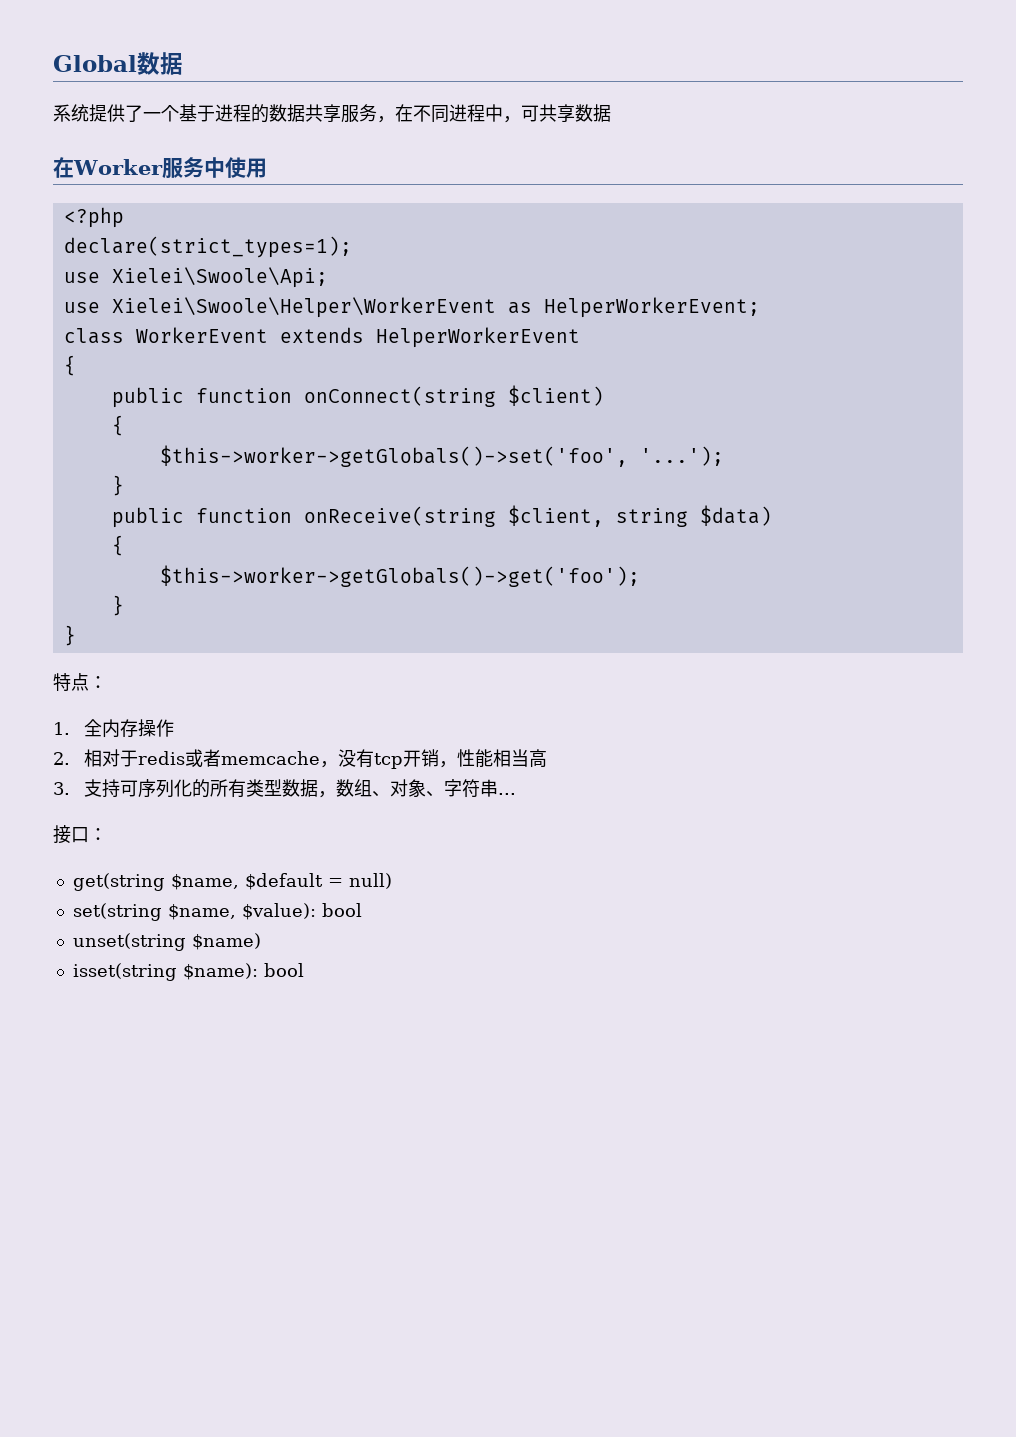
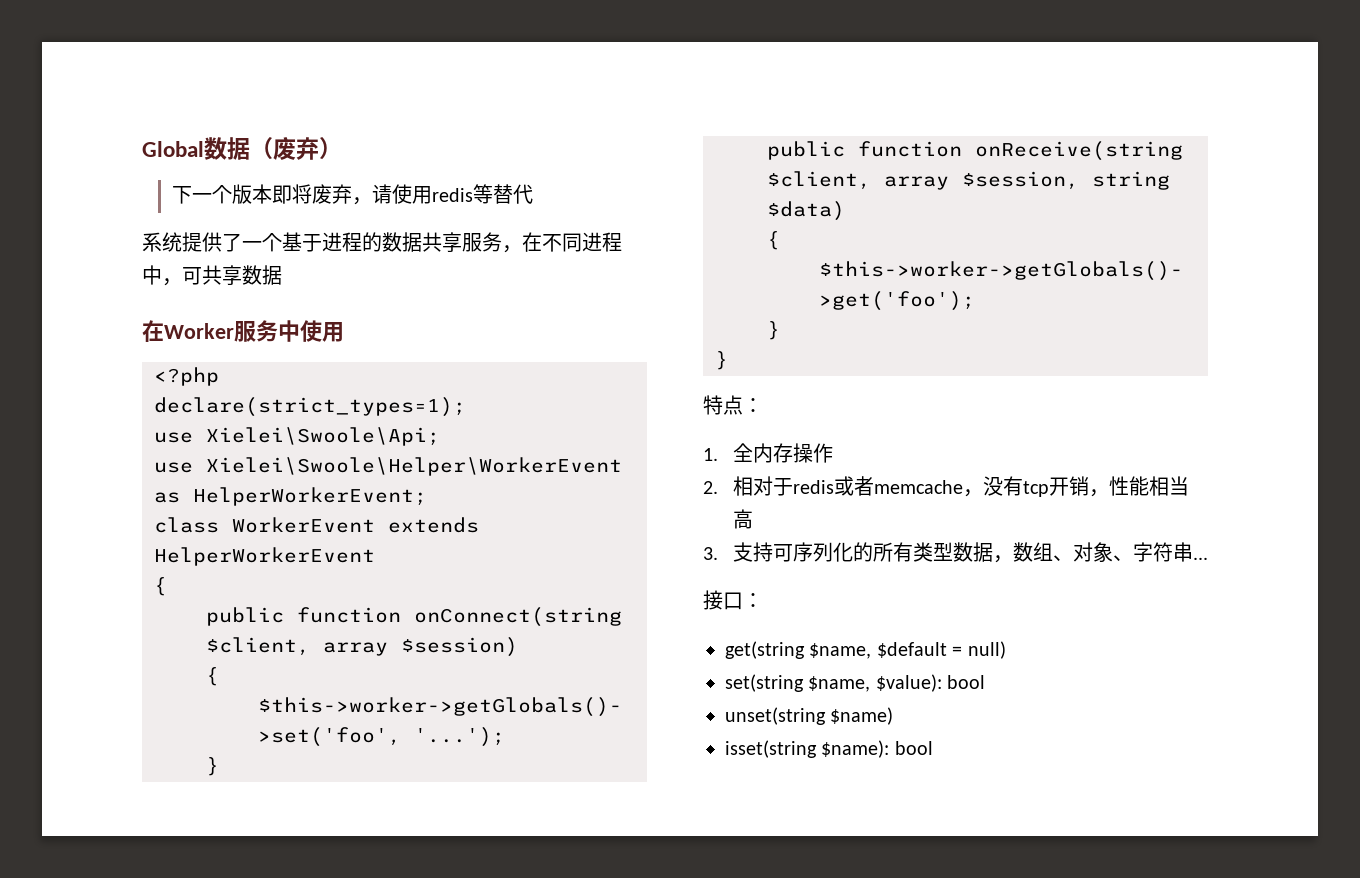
(183, 63) none -> [250,137,342,160] [171,184,533,205] （废弃） // 下一个版本即将废弃，请使用redis等替代
[507,385,604,406] $client) -> [206,637,518,657] $client, array $session)
(604, 516) none -> [884,171,1079,190] array $session,

